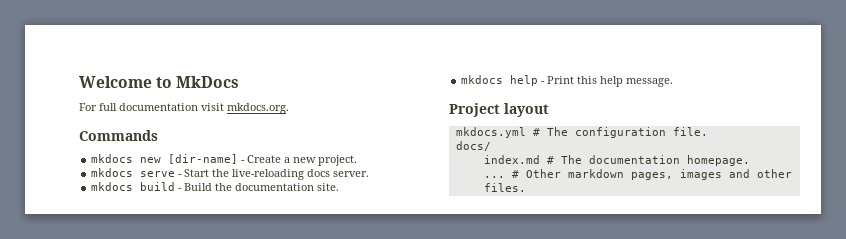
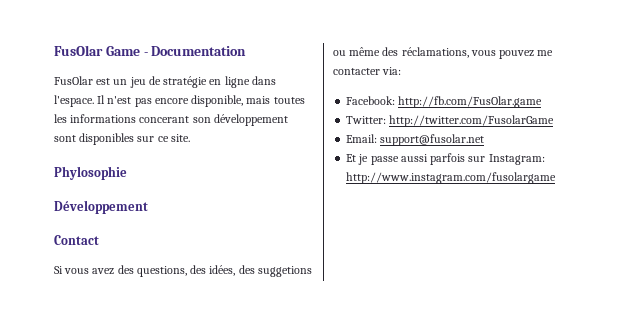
[79,76,240,88] [79,103,289,114] [79,130,158,141] [91,154,358,166] [91,168,370,180] [91,182,340,191] [461,75,674,87] [449,103,549,117] [455,127,708,138] [455,141,491,151] [483,155,750,166] [483,169,792,180] [483,183,526,192] Welcome to MkDocs // For full documentation visit mkdocs.org. // Commands // mkdocs new [dir-name] - Create a new project. // mkdocs serve - Start the live-reloading docs server. // mkdocs build - Build the documentation site. // mkdocs help - Print this help message. // Project layout // mkdocs.yml # The configuration file. // docs/ // index.md # The documentation homepage. // ... # Other markdown pages, images and other files. -> [54,45,247,56] [54,76,276,88] [54,95,305,107] [54,114,288,126] [54,133,190,145] [54,166,127,180] [54,200,148,214] [54,235,99,245] [54,265,312,277] [333,47,554,59] [333,67,402,75] [346,96,543,108] [346,115,555,127] [346,134,485,146] [346,153,545,165] [346,172,557,184] FusOlar Game - Documentation // FusOlar est un jeu de stratégie en ligne dans l'espace. Il n'est pas encore disponible, mais toutes les informations concerant son développement sont disponibles sur ce site. // Phylosophie // Développement // Contact // Si vous avez des questions, des idées, des suggetions ou même des réclamations, vous pouvez me contacter via: // Facebook: http://fb.com/FusOlar.game // Twitter: http://twitter.com/FusolarGame // Email: support@fusolar.net // Et je passe aussi parfois sur Instagram: http://www.instagram.com/fusolargame

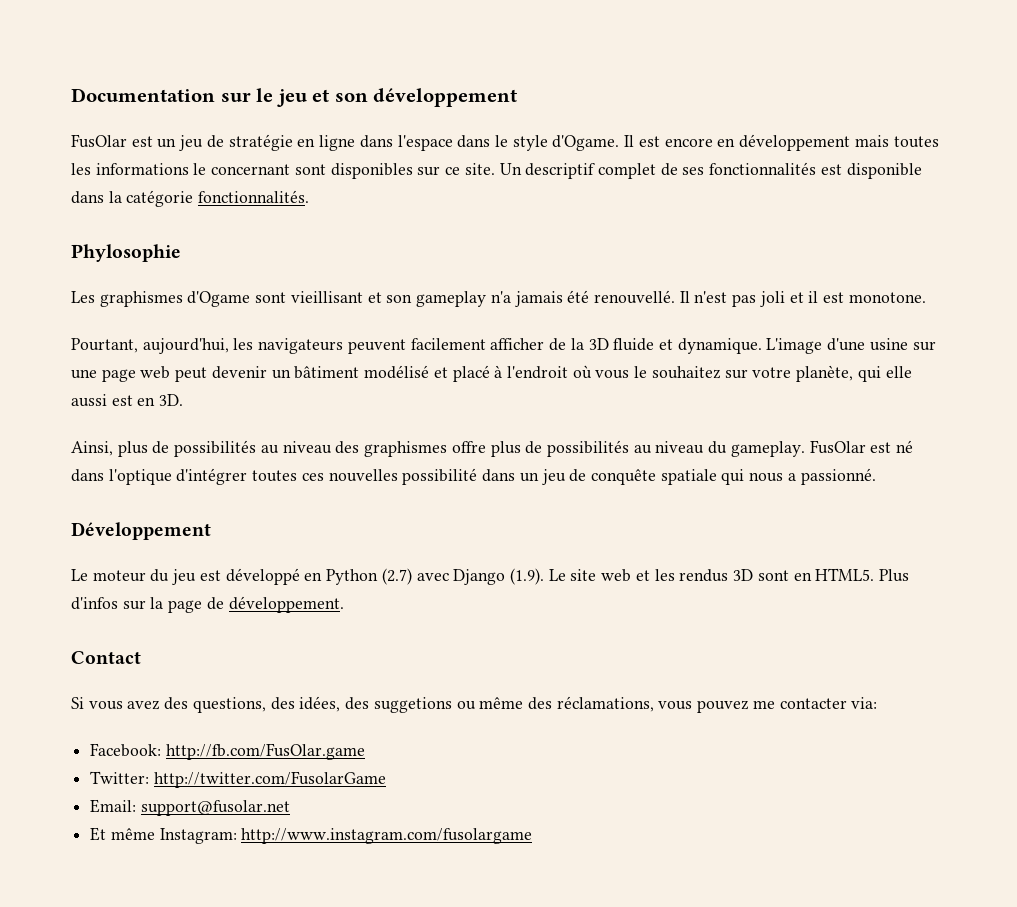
[54,45,247,56] FusOlar Game - Documentation -> [71,88,518,107] Documentation sur le jeu et son développement
[54,95,244,107] l'espace. Il n'est pas encore disponible, -> [397,134,851,151] l'espace dans le style d'Ogame. Il est encore en développement
[139,114,288,126] concerant son développement -> [193,163,291,175] le concernant
[54,166,127,180] [54,200,148,214] // Phylosophie // Développement -> [499,162,922,179] [71,190,310,207] [71,244,181,262] [71,290,926,307] [71,338,936,354] [71,365,912,382] [71,394,184,407] [71,440,914,457] [71,468,876,485] [71,522,211,540] [71,568,909,585] [71,596,344,613] Un descriptif complet de ses fonctionnalités est disponible dans la catégorie fonctionnalités. // Phylosophie // Les graphismes d'Ogame sont vieillisant et son gameplay n'a jamais été renouvellé. Il n'est pas joli et il est monotone. // Pourtant, aujourd'hui, les navigateurs peuvent facilement afficher de la 3D fluide et dynamique. L'image d'une usine sur une page web peut devenir un bâtiment modélisé et placé à l'endroit où vous le souhaitez sur votre planète, qui elle aussi est en 3D. // Ainsi, plus de possibilités au niveau des graphismes offre plus de possibilités au niveau du gameplay. FusOlar est né dans l'optique d'intégrer toutes ces nouvelles possibilité dans un jeu de conquête spatiale qui nous a passionné. // Développement // Le moteur du jeu est développé en Python (2.7) avec Django (1.9). Le site web et les rendus 3D sont en HTML5. Plus d'infos sur la page de développement.
[358,153,486,165] je passe aussi parfois sur -> [110,828,155,840] même

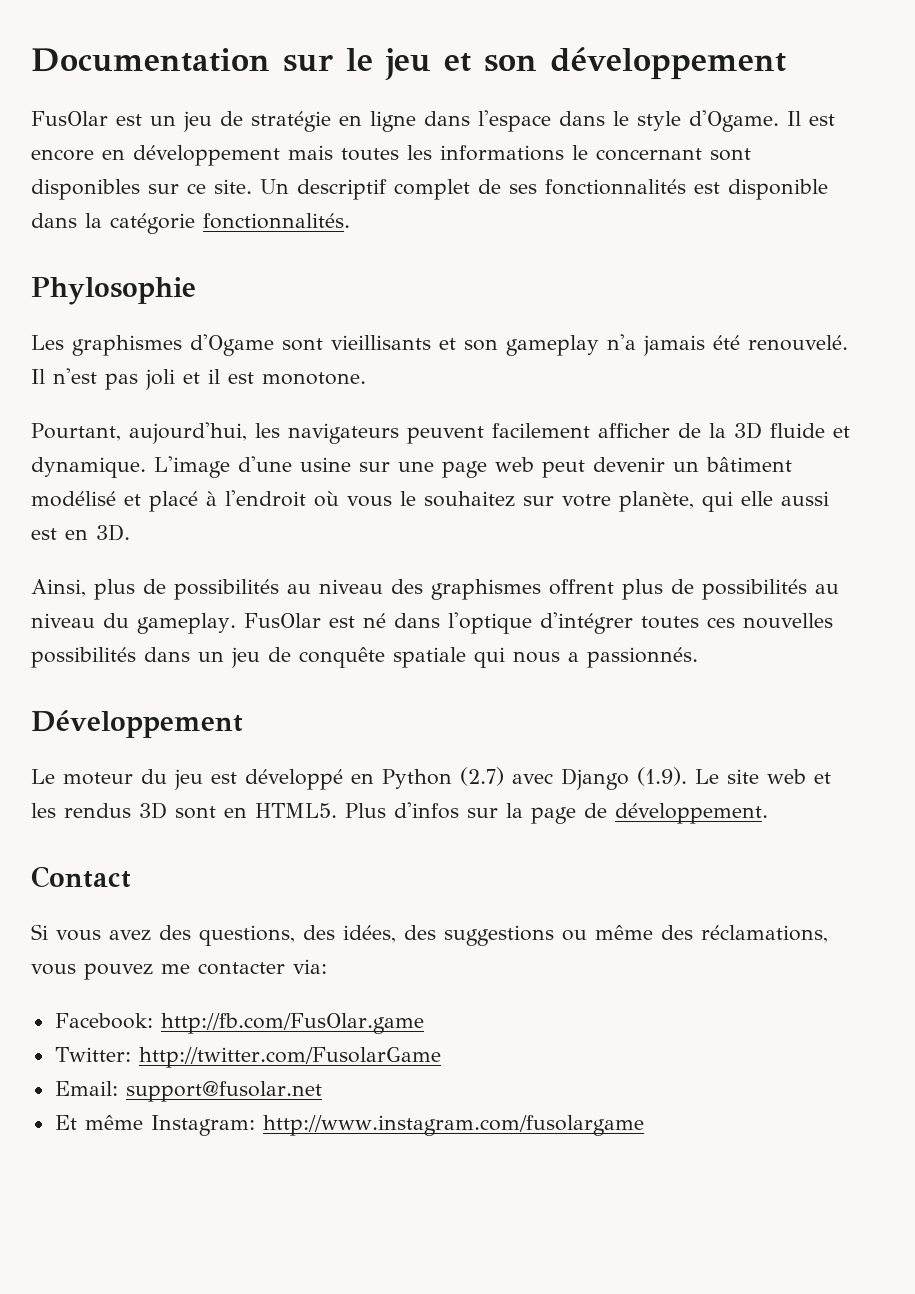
[290,291,363,303] vieillisant -> [331,335,431,350] vieillisants
[593,290,675,304] renouvellé. -> [748,335,848,351] renouvelé.
[451,441,486,453] offre -> [549,579,614,595] offrent
[402,468,478,485] possibilité -> [31,647,136,668] possibilités
[800,468,876,485] passionné. -> [587,647,698,668] passionnés.
[373,697,452,713] suggetions -> [444,925,554,946] suggestions

